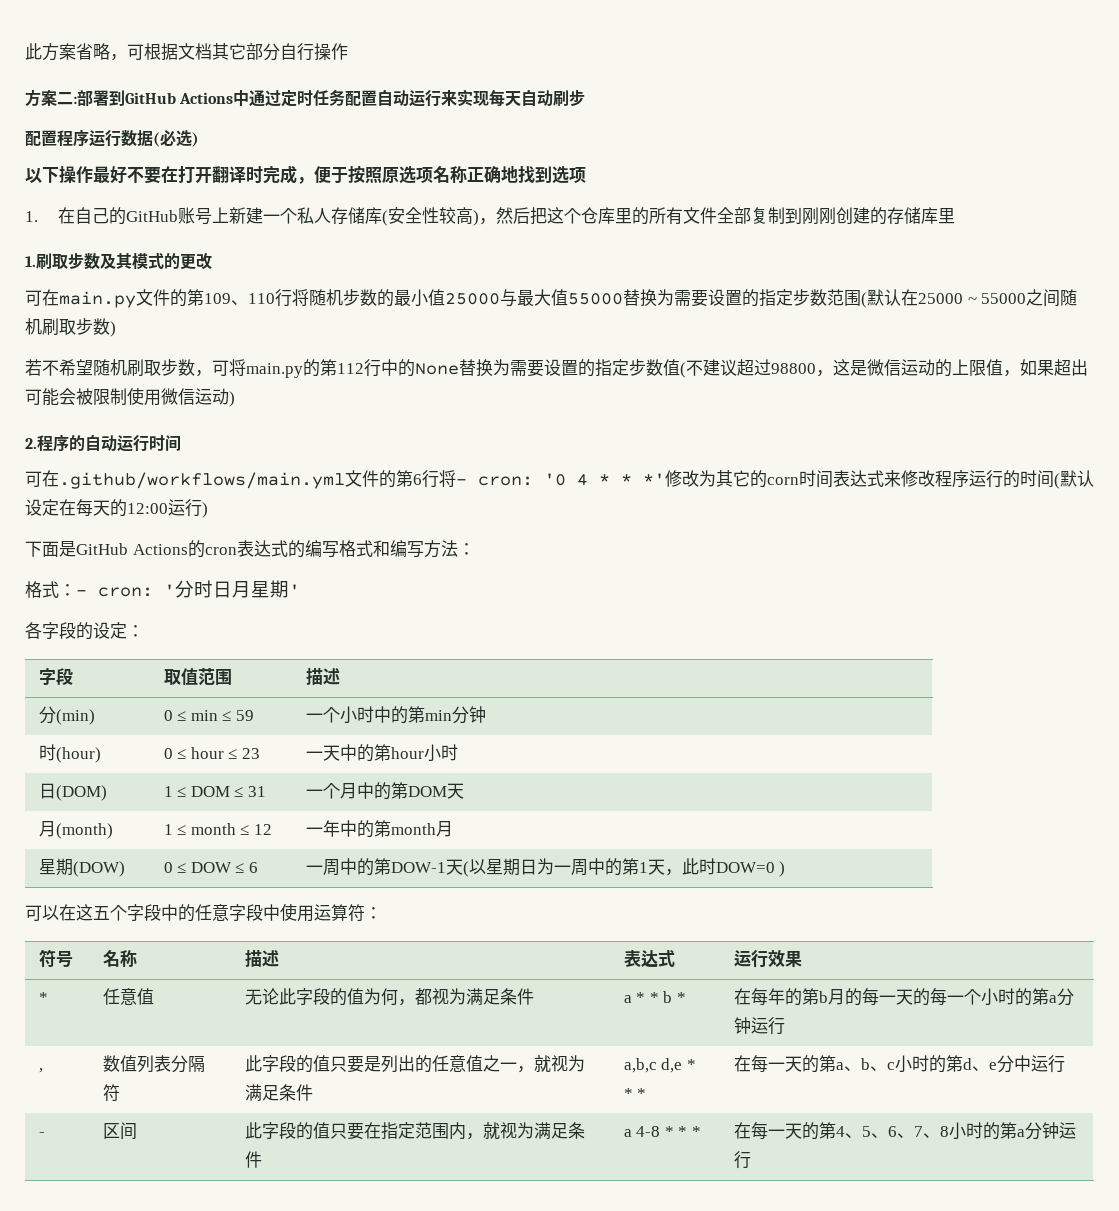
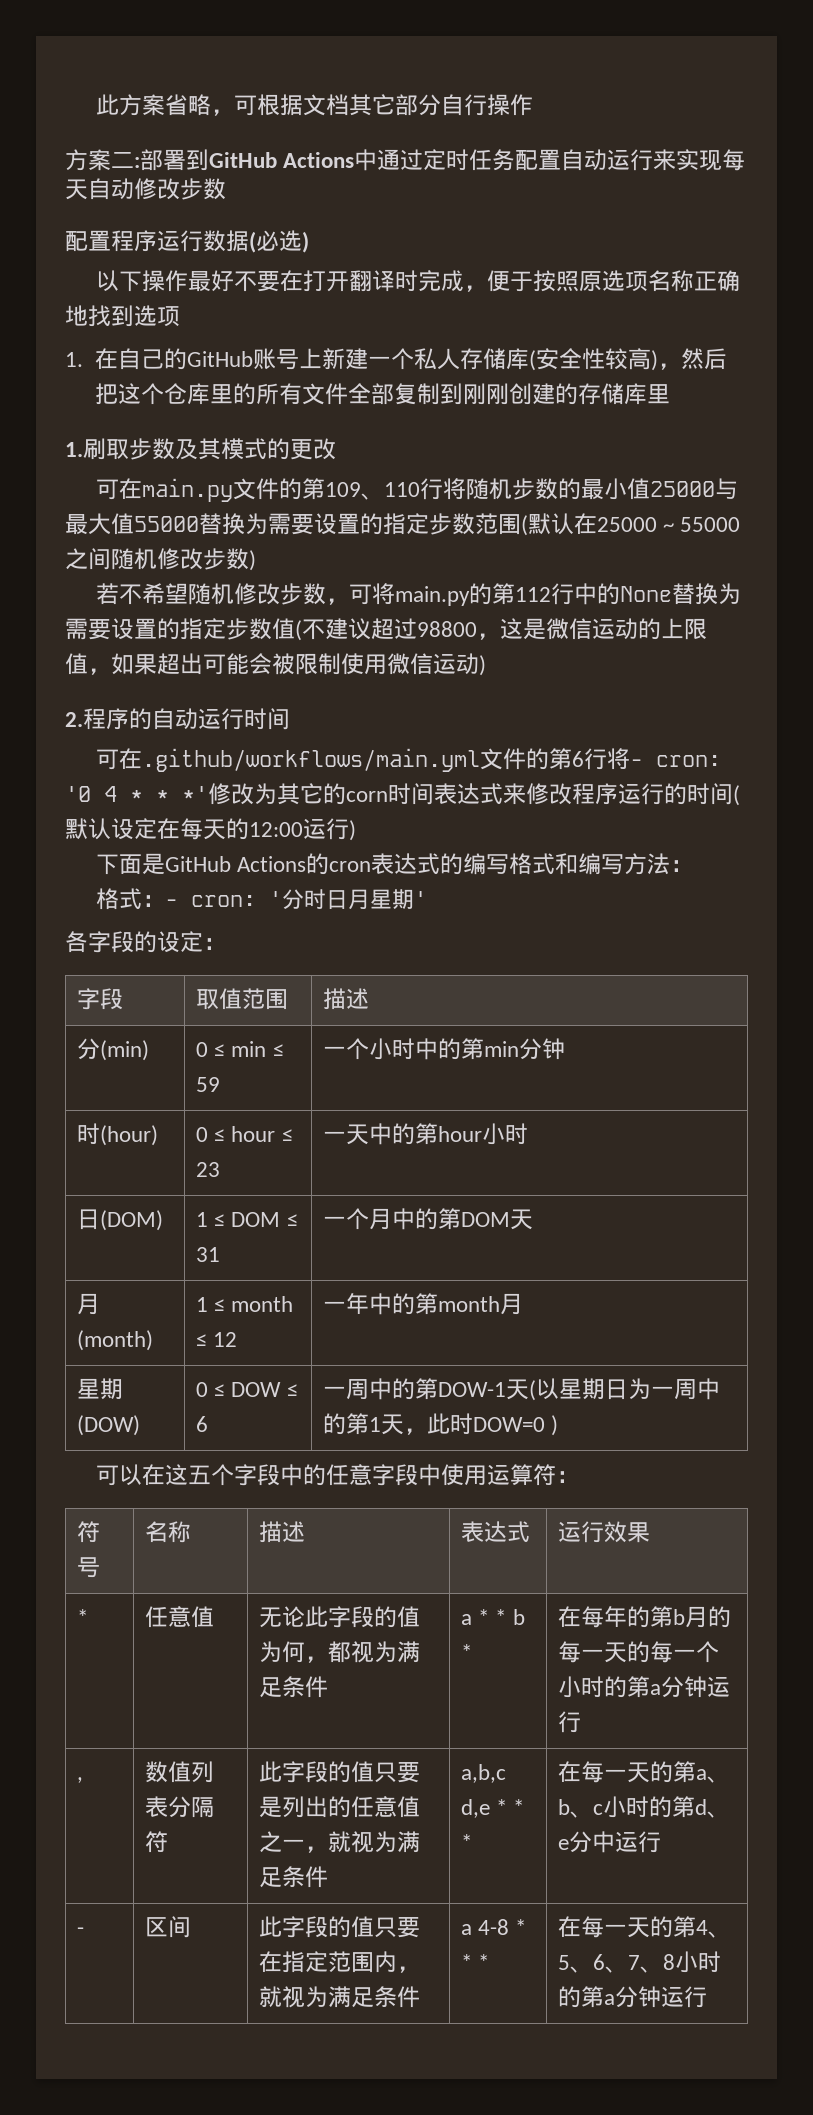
[553,90,586,107] 刷步 -> [134,178,226,200] 修改步数
[42,318,76,335] 刷取 -> [157,548,203,570] 修改
[127,359,161,376] 刷取 -> [233,583,280,605] 修改

